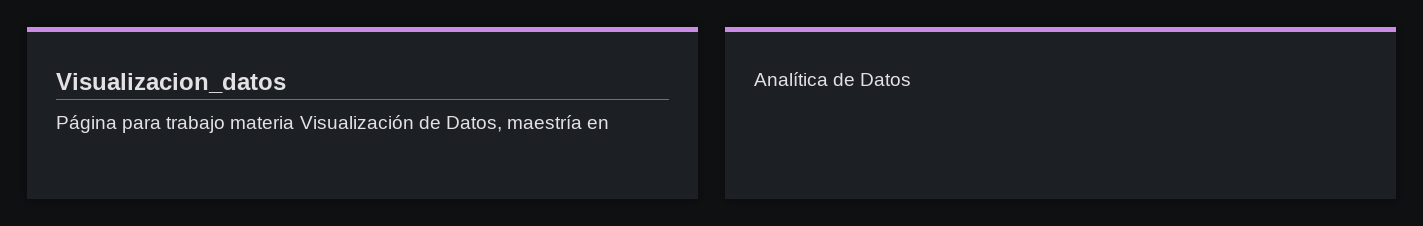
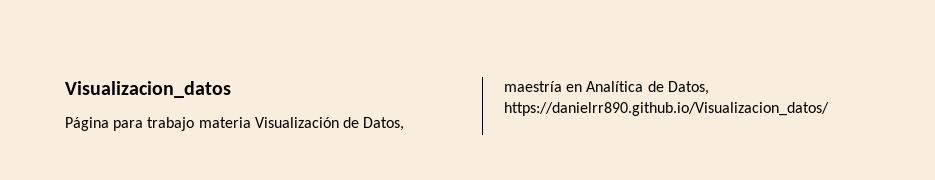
[860,73,912,86] Datos -> [667,81,709,95] [504,102,829,116] Datos, https://danielrr890.github.io/Visualizacion_datos/

